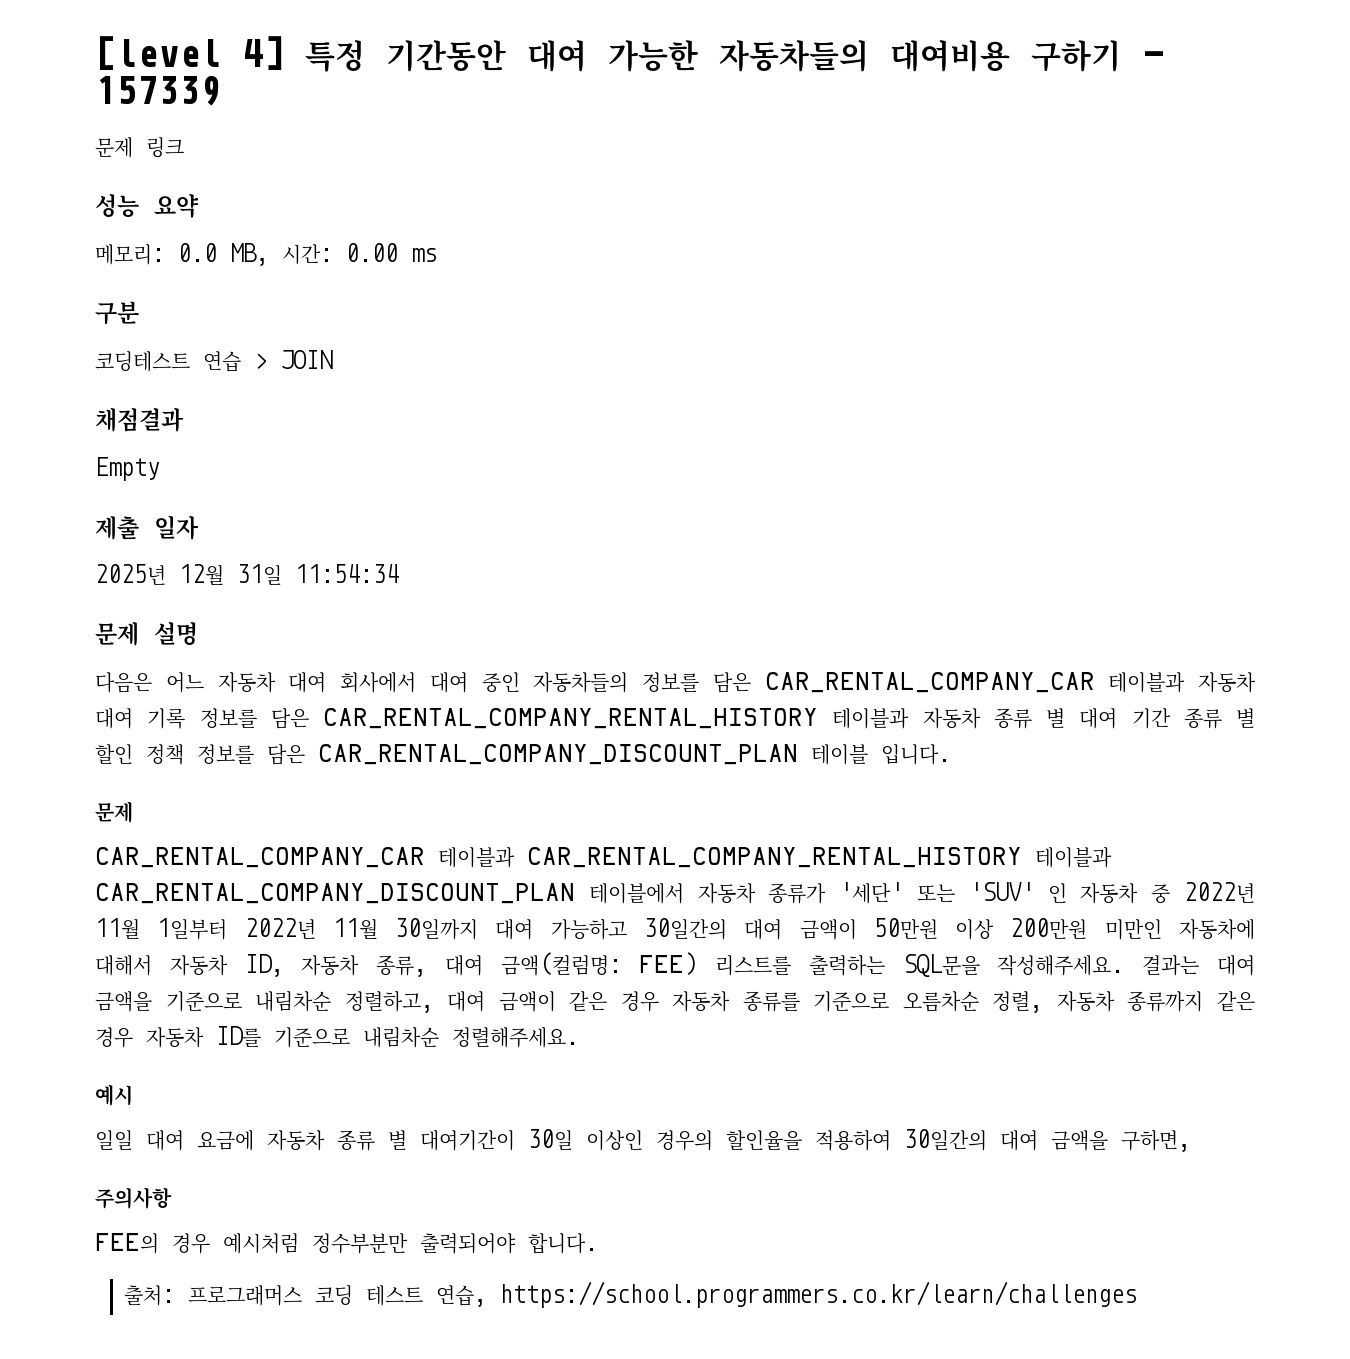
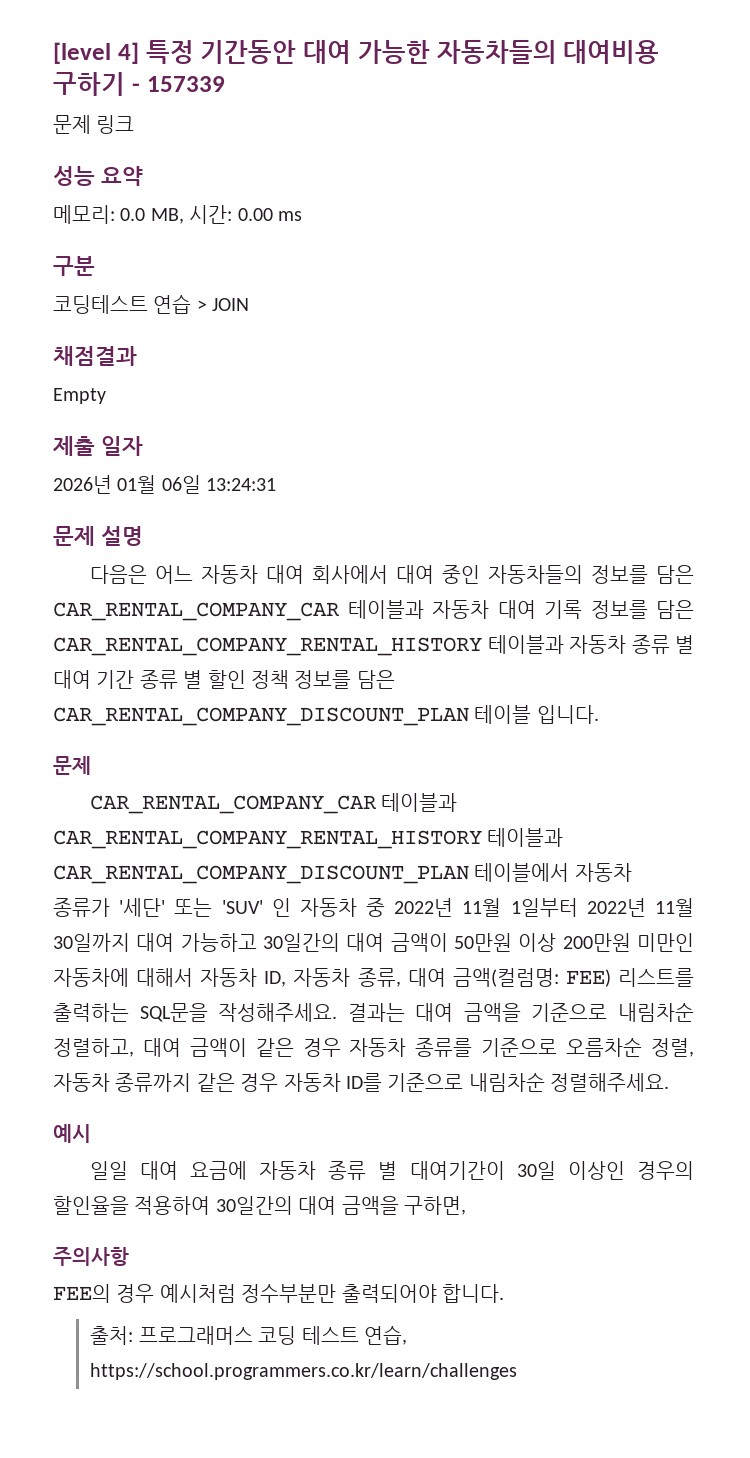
[95,564,399,585] 2025년 12월 31일 11:54:34 -> [53,475,277,494] 2026년 01월 06일 13:24:31

